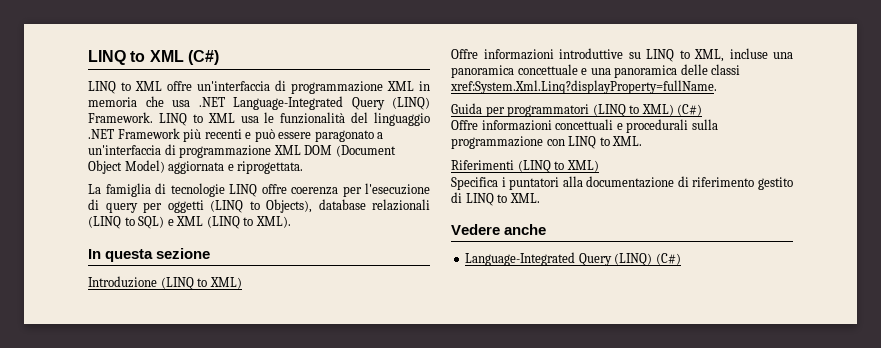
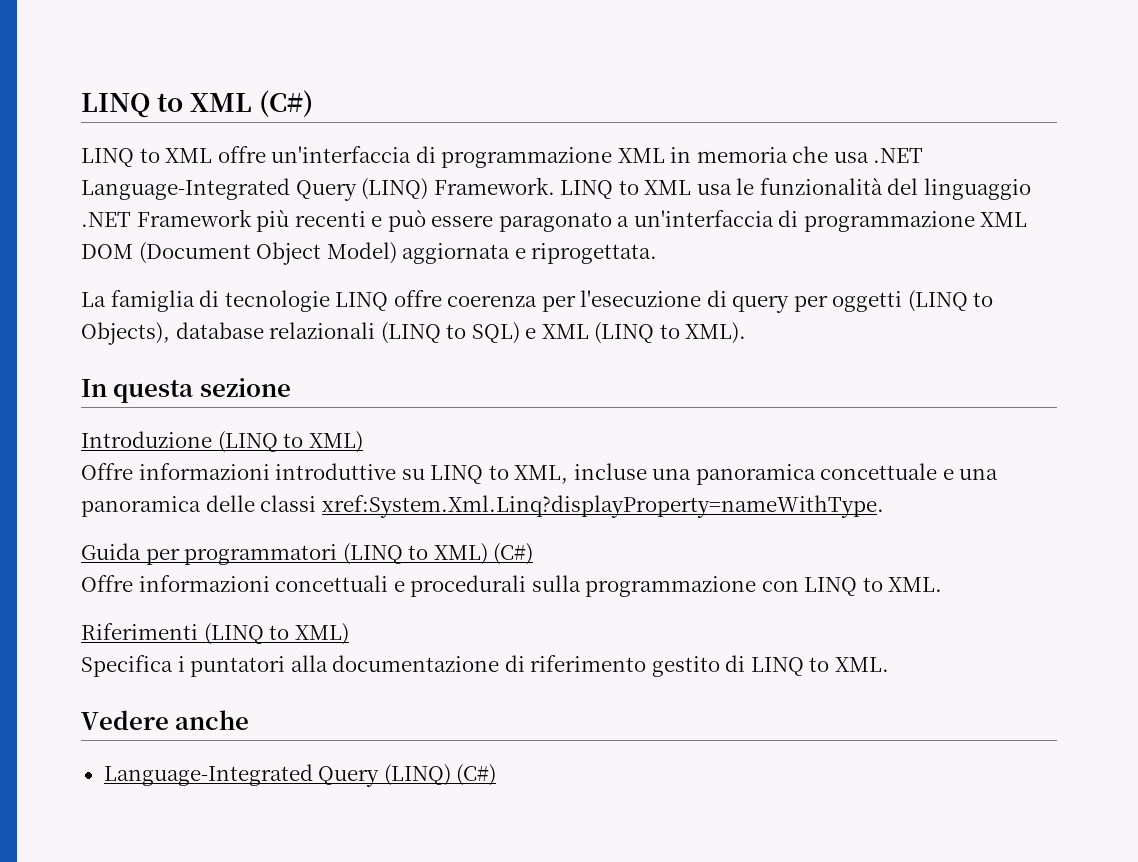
[450,80,717,94] xref:System.Xml.Linq?displayProperty=fullName. -> [321,495,884,518] xref:System.Xml.Linq?displayProperty=nameWithType.

